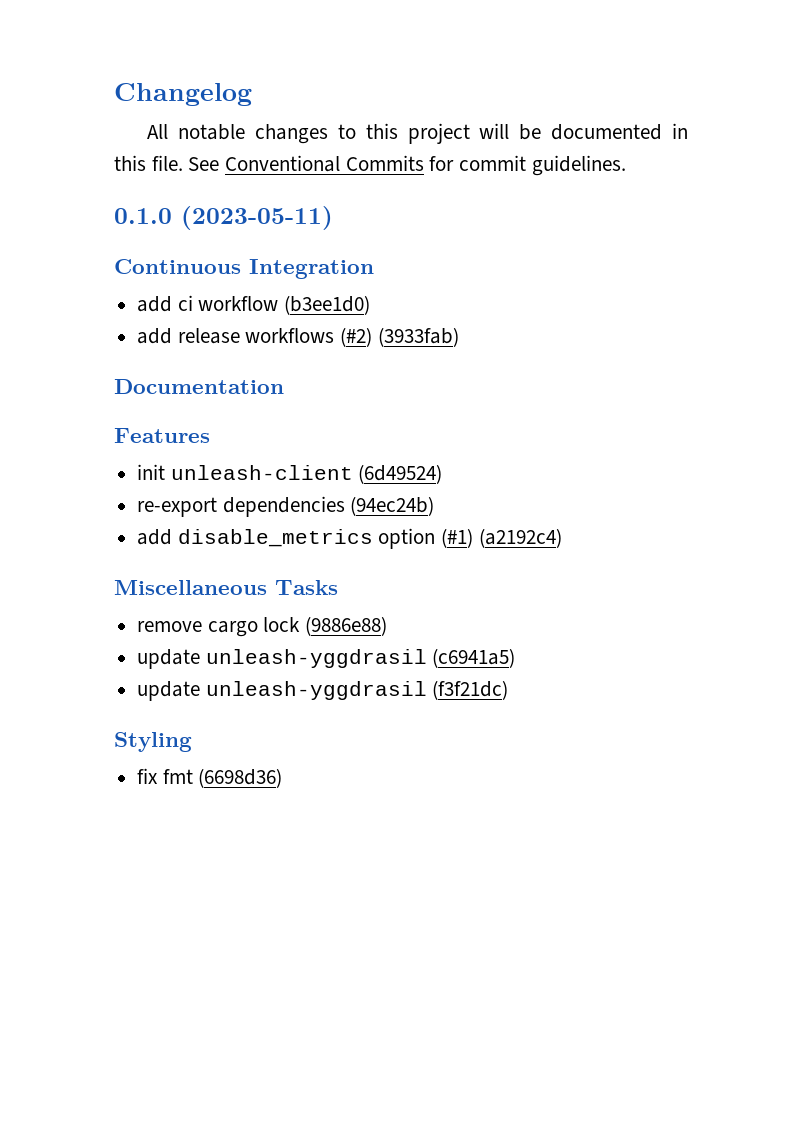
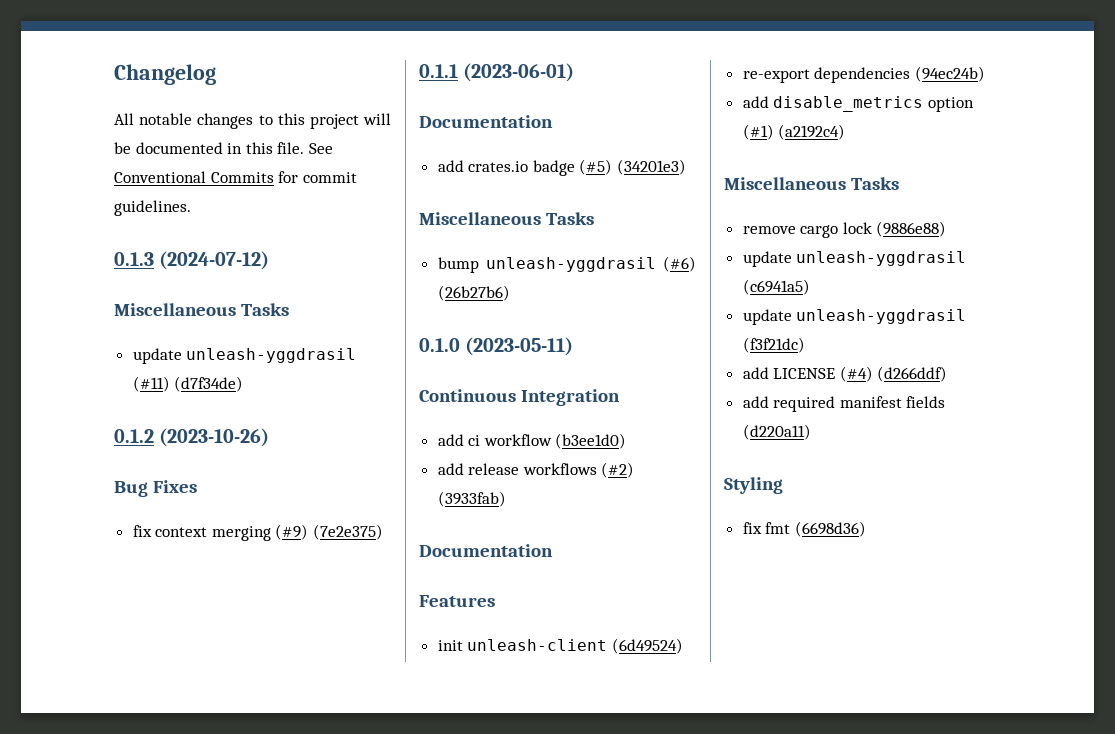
(626, 165) none -> [114,251,270,270] [114,303,289,316] [132,348,357,364] [132,376,244,392] [114,428,270,447] [114,480,197,497] [132,524,384,541] [419,63,575,82] [419,115,553,128] [437,159,687,176] [419,212,594,225] [437,256,696,273] [437,285,510,301] // 0.1.3 (2024-07-12) // Miscellaneous Tasks // update unleash-yggdrasil (#11) (d7f34de) // 0.1.2 (2023-10-26) // Bug Fixes // fix context merging (#9) (7e2e375) // 0.1.1 (2023-06-01) // Documentation // add crates.io badge (#5) (34201e3) // Miscellaneous Tasks // bump unleash-yggdrasil (#6) (26b27b6)
(509, 690) none -> [742,366,948,382] [742,396,946,412] [742,424,811,440] // add LICENSE (#4) (d266ddf) // add required manifest fields (d220a11)

